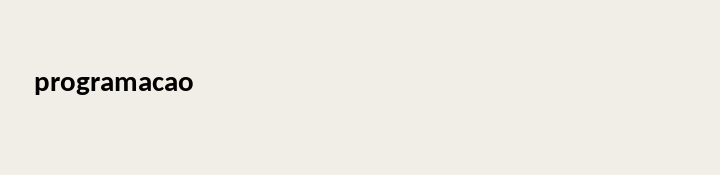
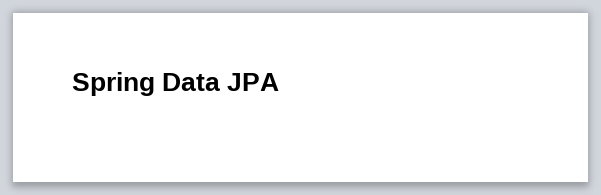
[34,77,194,95] programacao -> [72,72,280,96] Spring Data JPA

